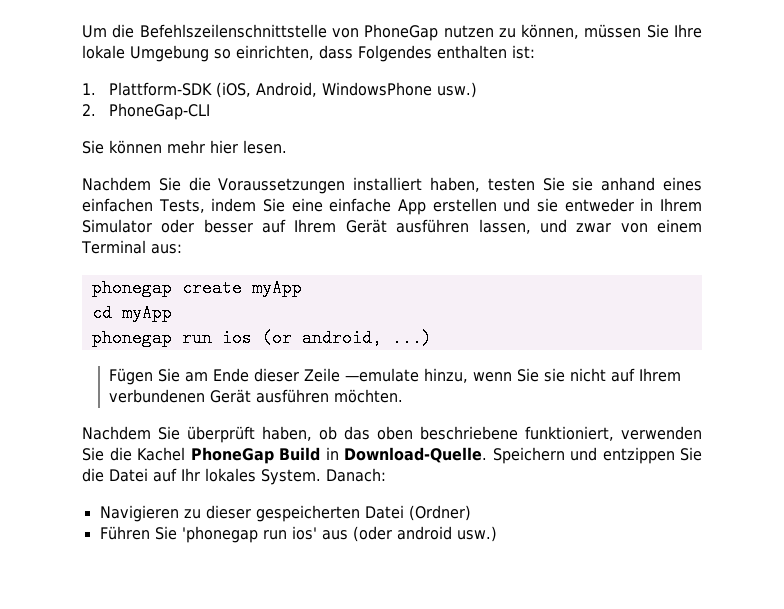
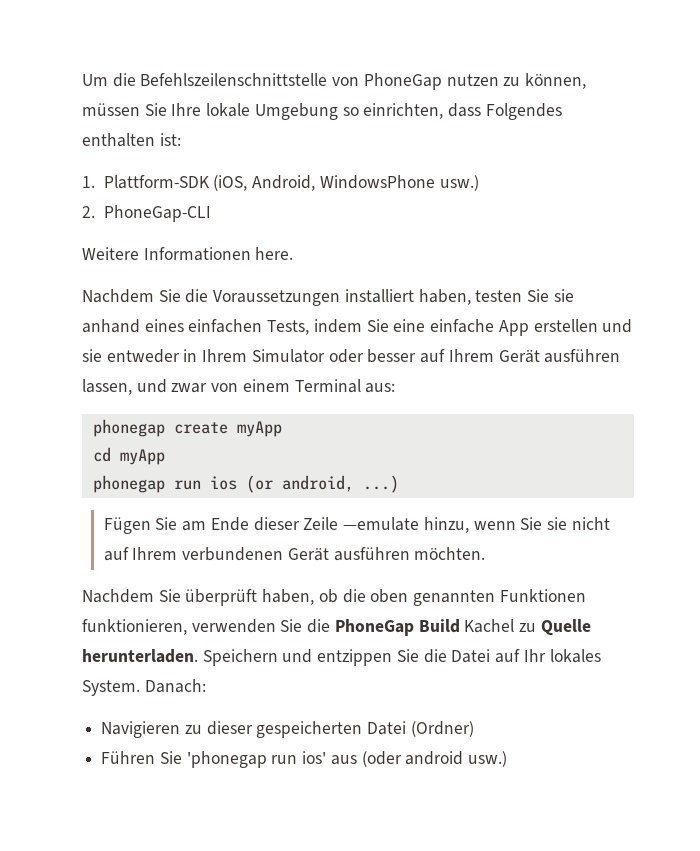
[82,140,287,154] Sie können mehr hier lesen. -> [82,247,294,261] Weitere Informationen here.
[344,426,614,441] das oben beschriebene funktioniert, -> [342,589,586,606] [82,619,187,635] die oben genannten Funktionen funktionieren,
[137,447,185,461] Kachel -> (331, 626) none
[325,447,487,463] in Download-Quelle. -> [464,619,591,636] [82,649,198,663] Kachel zu Quelle herunterladen.

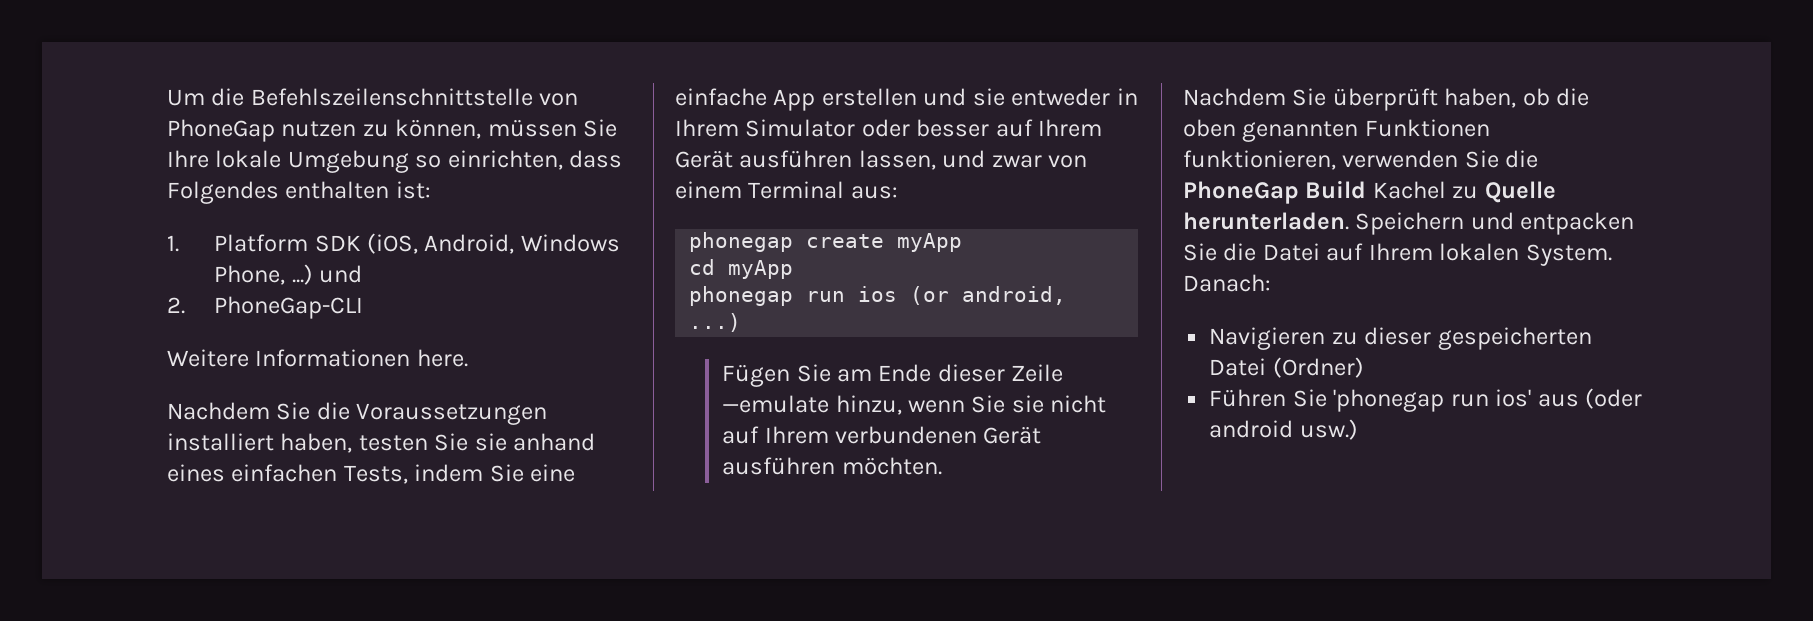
[103,175,479,191] Plattform-SDK (iOS, Android, WindowsPhone usw.) -> [214,233,620,254] [214,264,362,285] Platform SDK (iOS, Android, Windows Phone, ...) und
[317,649,393,666] entzippen -> [1520,212,1635,235] entpacken
[523,649,601,663] Ihr lokales -> [1368,243,1520,261] Ihrem lokalen

